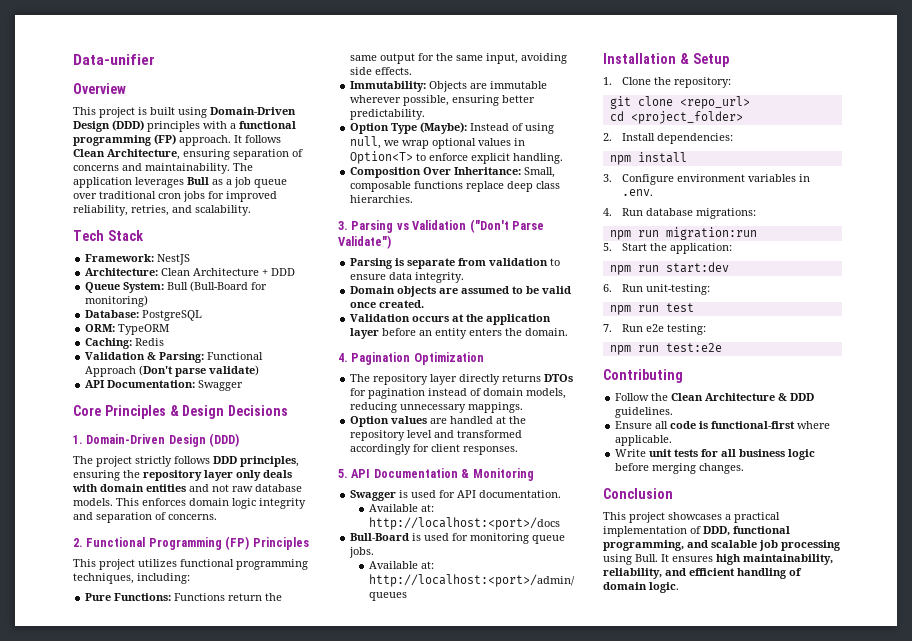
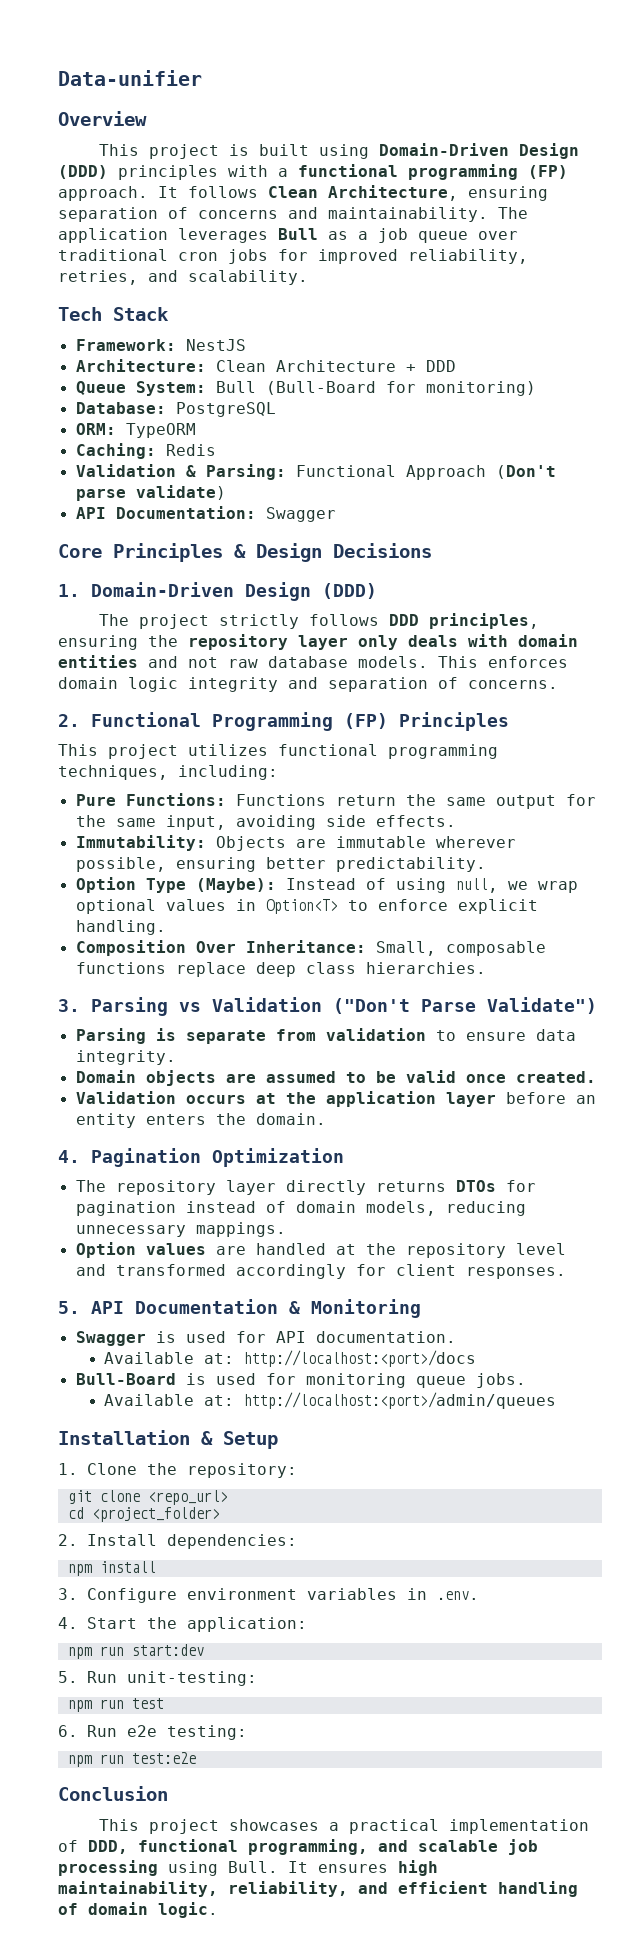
[621,208,756,219] [609,227,757,240] [603,243,612,251] Run database migrations: // npm run migration:run // 5. -> (78, 1623) none
[603,284,612,292] 6. -> [58,1671,78,1683] 5.
[603,324,612,332] 7. -> [58,1725,78,1737] 6.
[603,369,683,383] [615,393,815,401] [615,407,674,418] [615,421,831,429] [615,435,673,446] [615,449,816,460] [615,463,745,474] // Contributing // Follow the Clean Architecture & DDD guidelines. // Ensure all code is functional-first where applicable. // Write unit tests for all business logic before merging changes. -> (196, 1758) none

